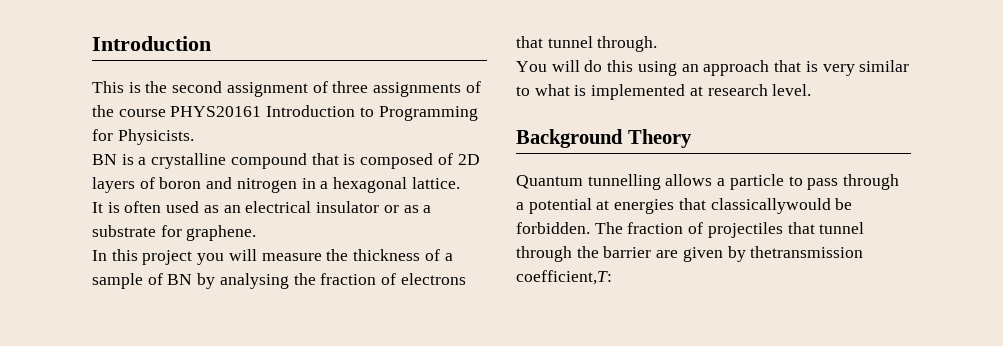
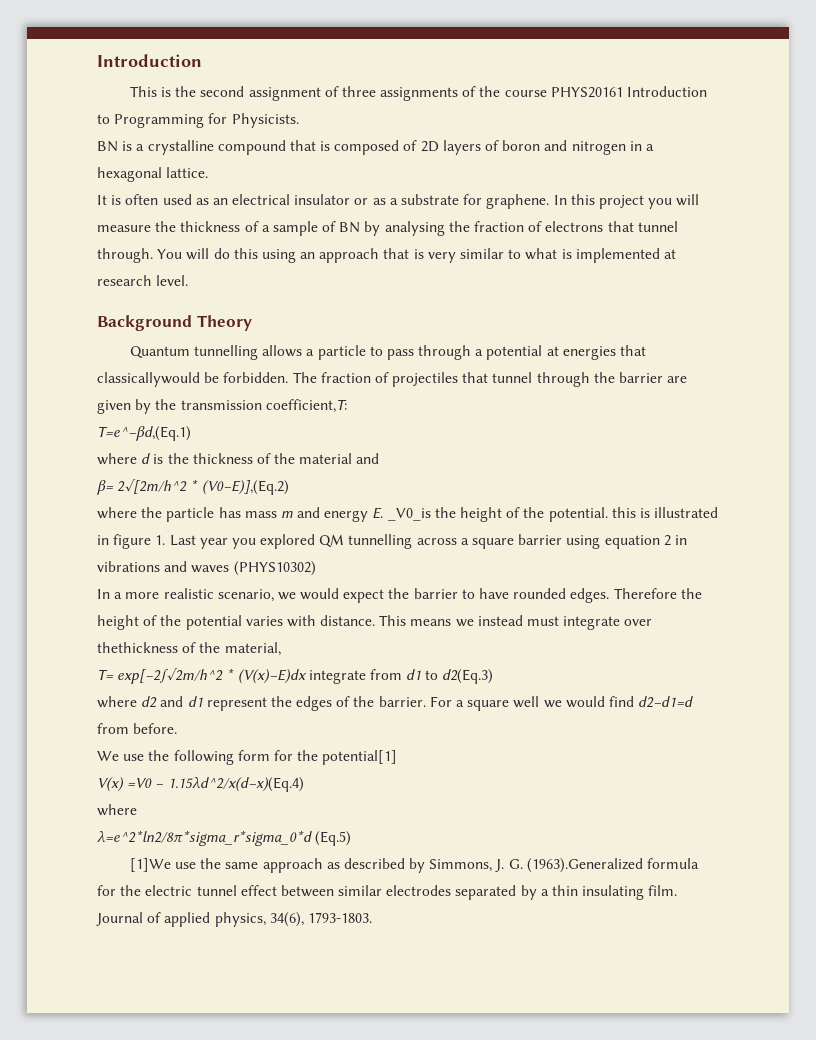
(257, 233) // -> (550, 201) none
(658, 44) // -> (153, 255) none
[750,246,864,258] thetransmission -> [155,399,262,410] the transmission
(612, 277) none -> [97,426,191,441] [97,453,380,465] [97,479,289,495] [97,507,719,522] [97,534,687,549] [97,561,316,576] [97,588,702,603] [97,615,653,630] [97,642,281,656] [97,668,494,684] [97,696,694,711] [97,723,178,734] [97,750,398,765] [97,777,304,792] [97,804,137,816] [97,830,352,846] [129,858,700,873] [97,885,678,900] [96,912,372,927] // T=e^−βd,(Eq.1) // where d is the thickness of the material and // β= 2√[2m/h^2 * (V0−E)],(Eq.2) // where the particle has mass m and energy E. _V0_is the height of the potential. this is illustrated in figure 1. Last year you explored QM tunnelling across a square barrier using equation 2 in vibrations and waves (PHYS10302) // In a more realistic scenario, we would expect the barrier to have rounded edges. Therefore the height of the potential varies with distance. This means we instead must integrate over thethickness of the material, // T= exp[−2∫√2m/h^2 * (V(x)−E)dx integrate from d1 to d2(Eq.3) // where d2 and d1 represent the edges of the barrier. For a square well we would find d2−d1=d from before. // We use the following form for the potential[1] // V(x) =V0 − 1.15λd^2/x(d−x)(Eq.4) // where // λ=e^2*ln2/8π*sigma_r*sigma_0*d (Eq.5) // [1]We use the same approach as described by Simmons, J. G. (1963).Generalized formula for the electric tunnel effect between similar electrodes separated by a thin insulating film. Journal of applied physics, 34(6), 1793-1803.

